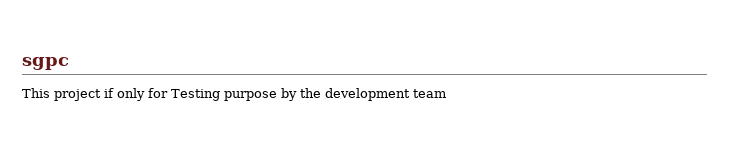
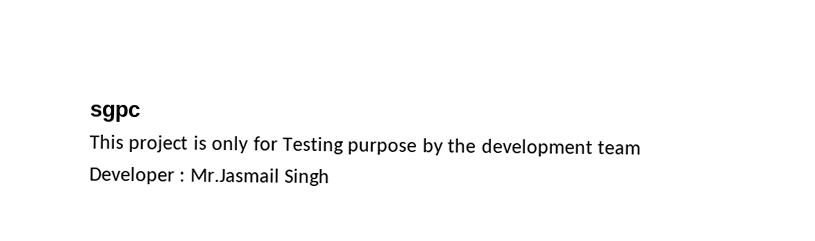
[104,88,114,98] if -> [192,135,207,150] is
(446, 93) none -> [89,166,331,187] // Developer : Mr.Jasmail Singh

